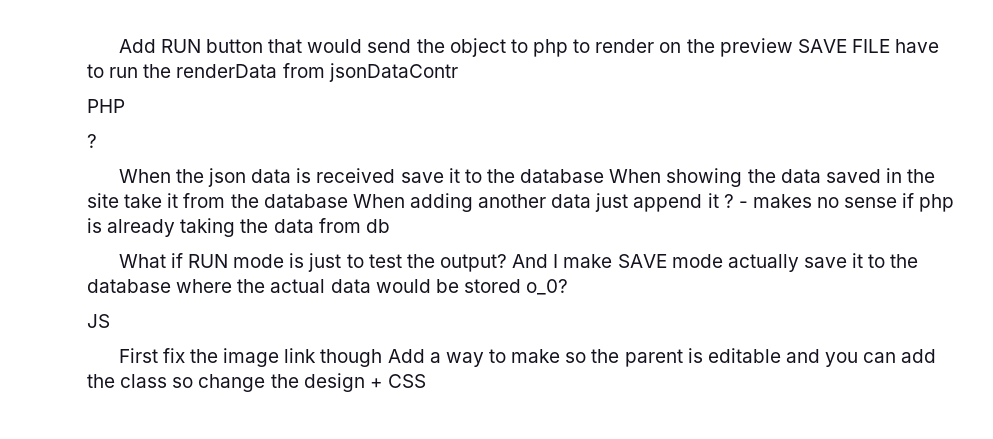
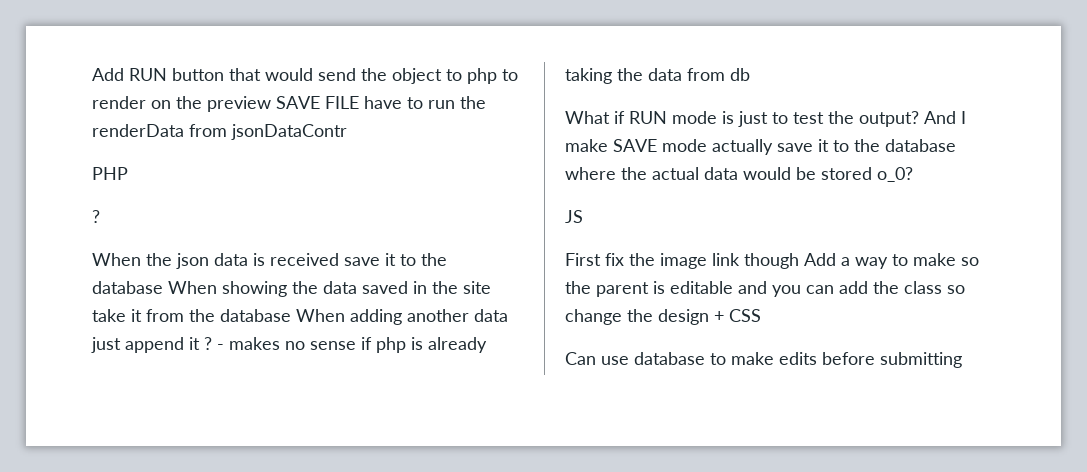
(426, 381) none -> [565,352,962,368] // Can use database to make edits before submitting

